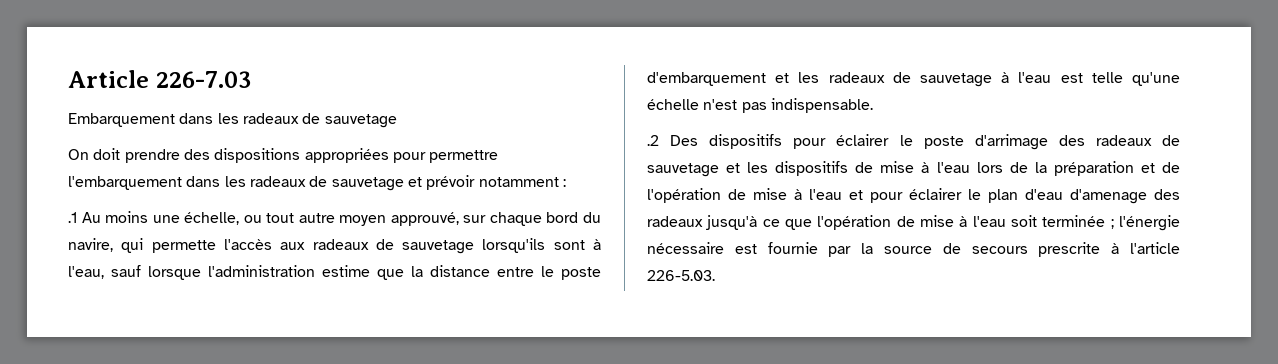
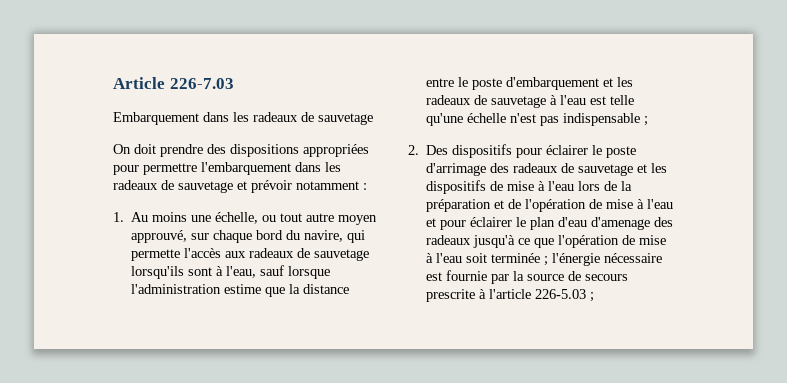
[68,212,77,223] .1 -> [113,212,124,222] 1.
[770,98,873,113] [647,135,659,146] indispensable. // .2 -> [563,113,649,126] [408,145,419,155] indispensable ; // 2.
[647,270,715,281] 226-5.03. -> [535,289,595,302] 226-5.03 ;

